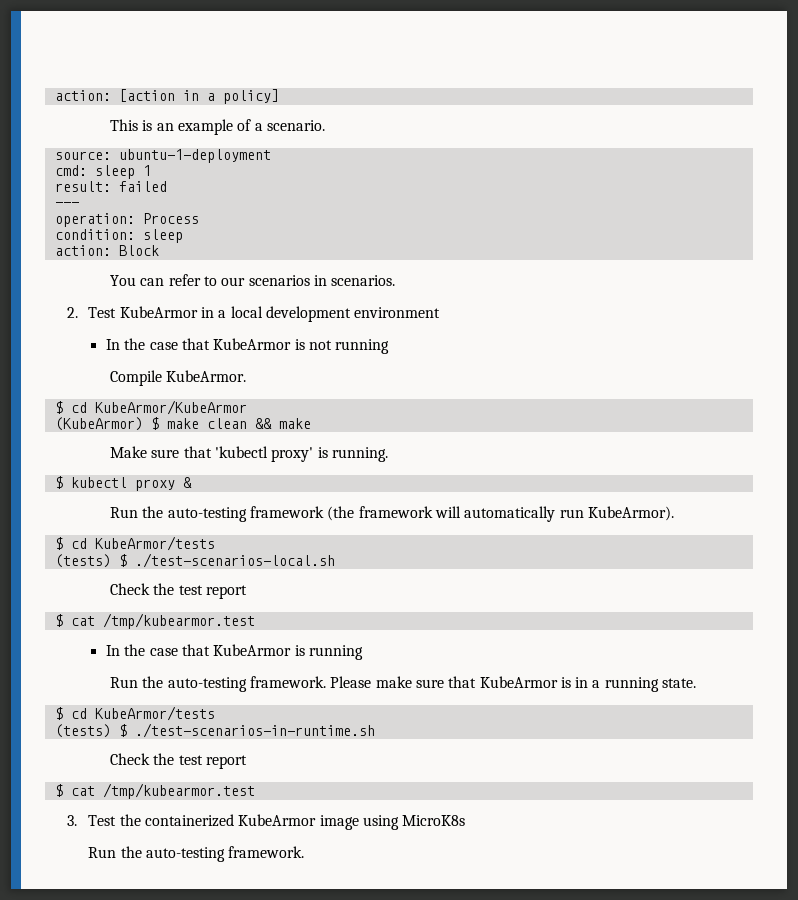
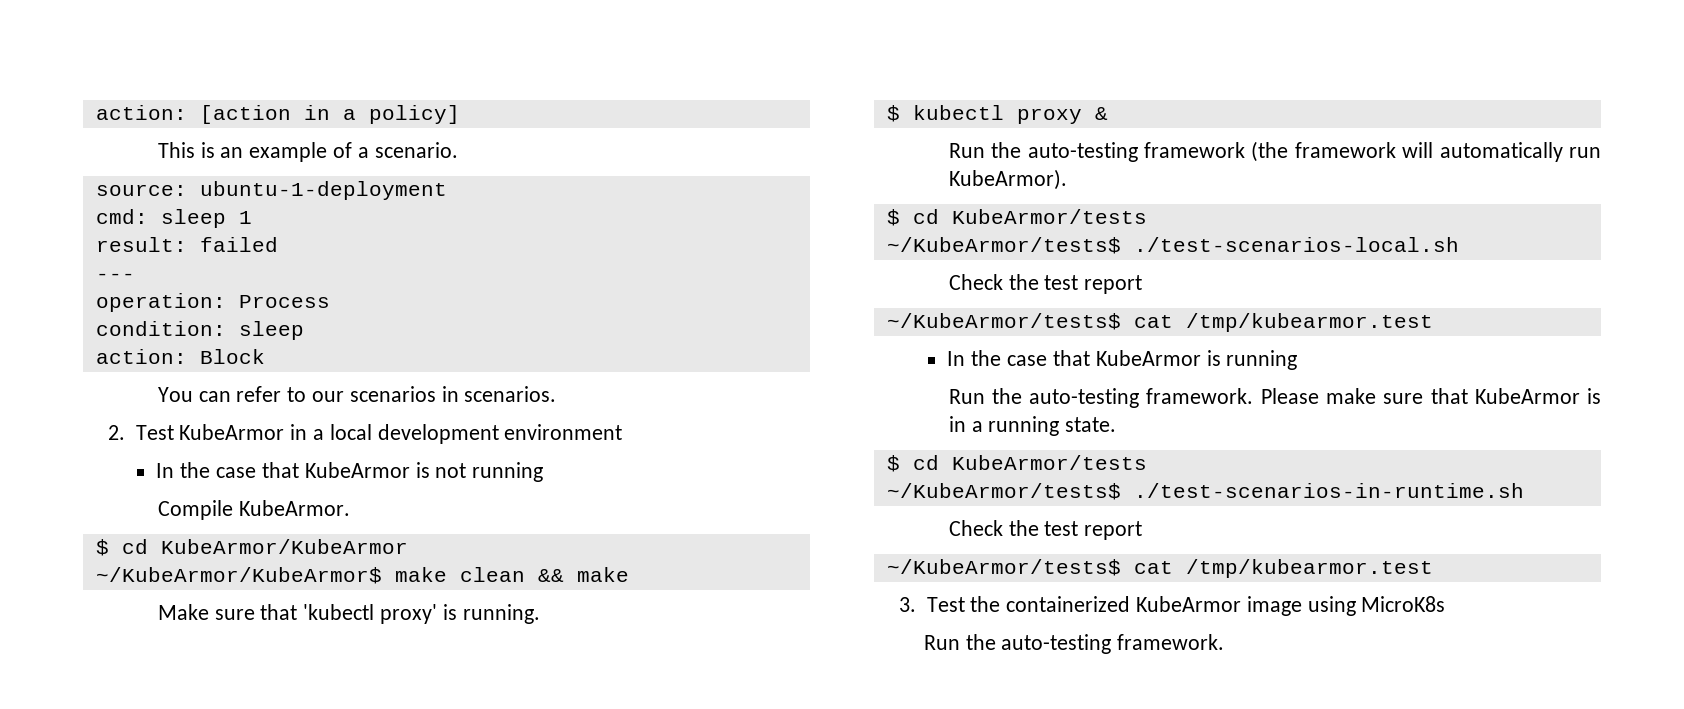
[54,417,159,431] (KubeArmor) $ -> [95,567,382,584] ~/KubeArmor/KubeArmor$
[54,554,127,568] (tests) $ -> [886,237,1121,254] ~/KubeArmor/tests$
[54,614,63,627] $ -> [886,313,1121,330] ~/KubeArmor/tests$
[54,724,127,738] (tests) $ -> [886,483,1121,500] ~/KubeArmor/tests$
[54,784,63,797] $ -> [886,559,1121,576] ~/KubeArmor/tests$

